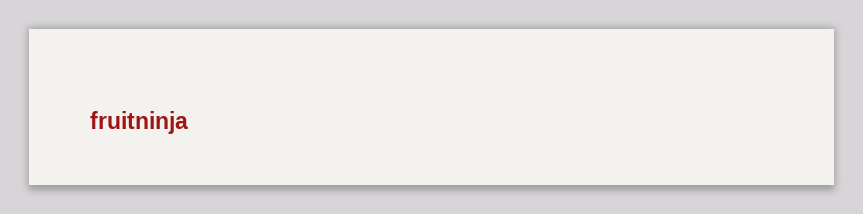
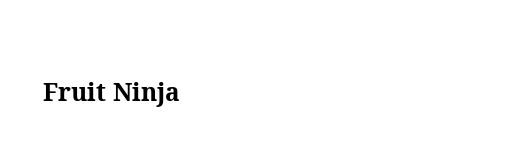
[90,111,188,134] fruitninja -> [43,82,180,107] Fruit Ninja

